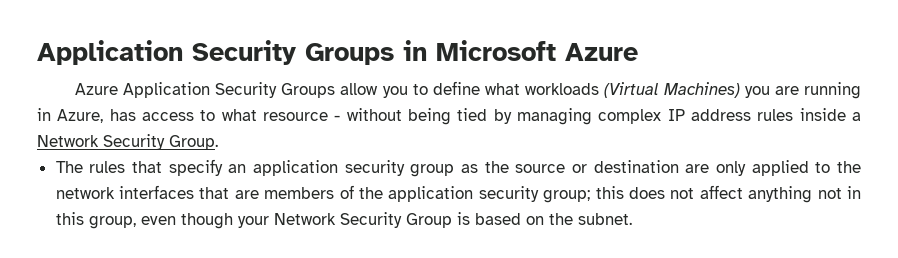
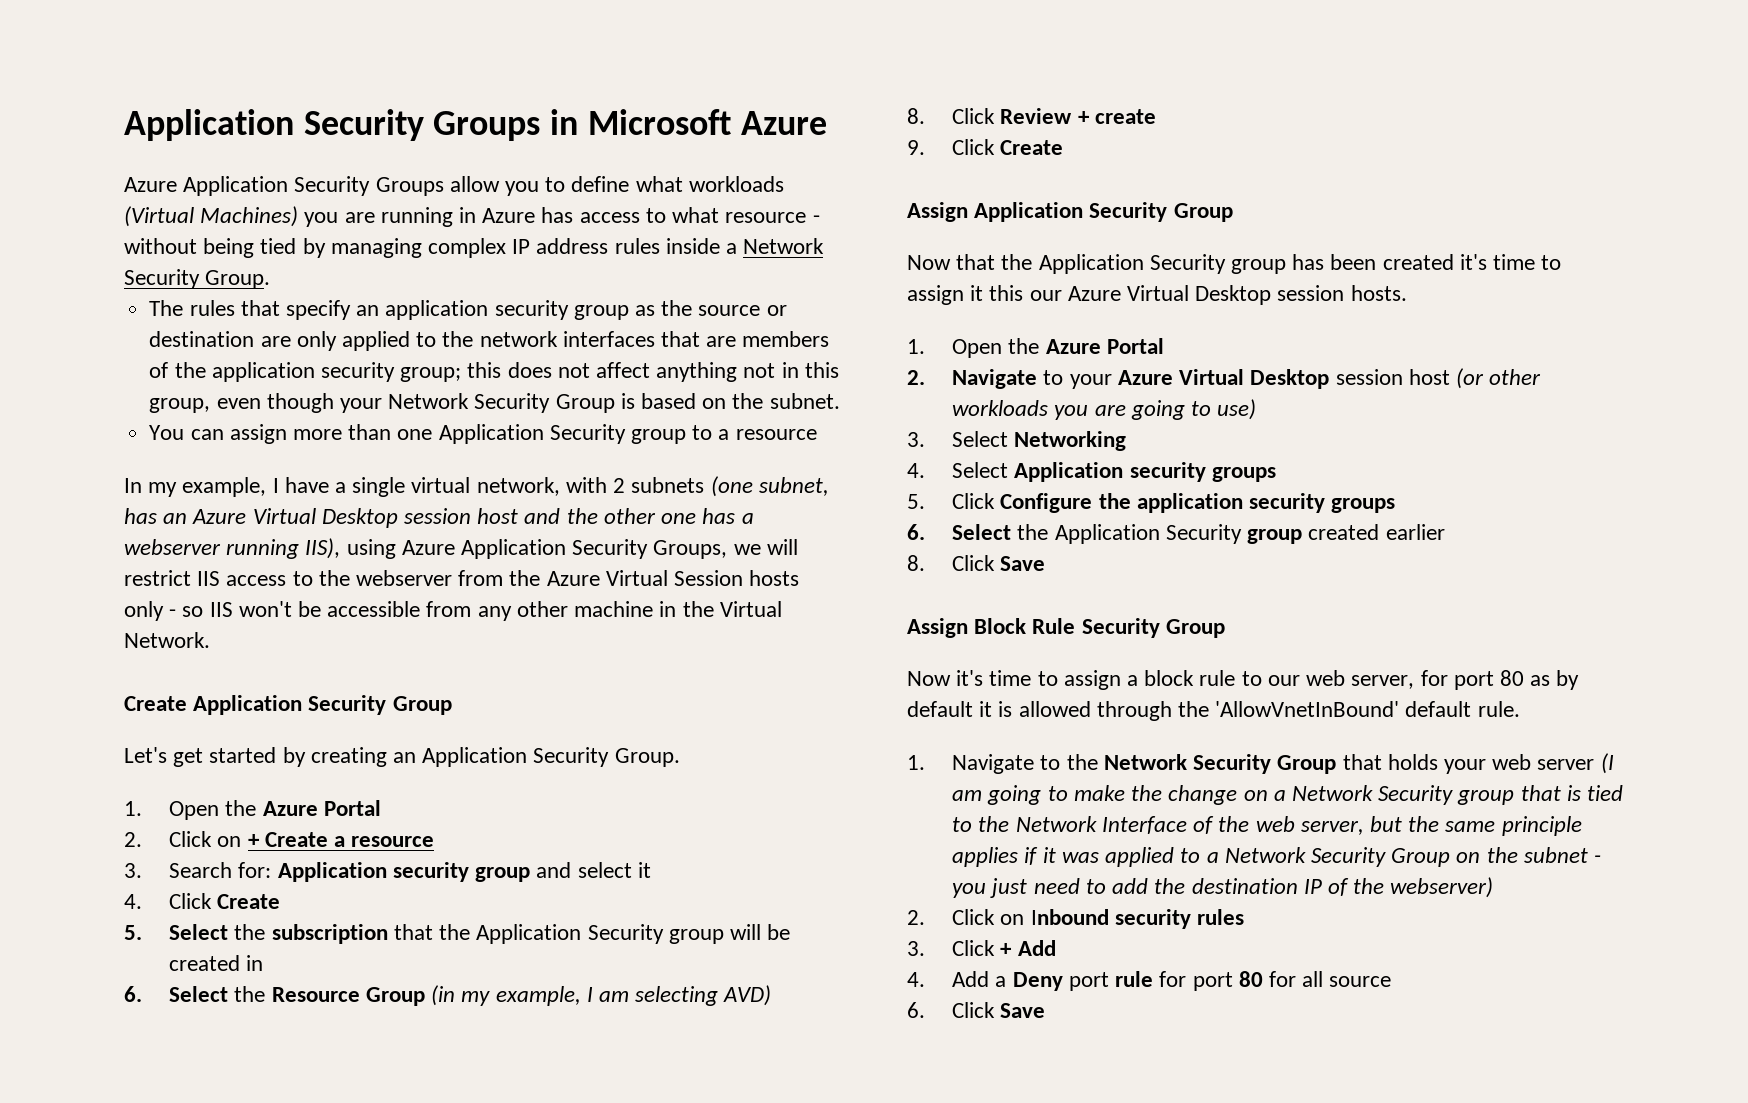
[57,109,104,123] Azure, -> [482,208,536,223] Azure
(632, 219) none -> [149,424,817,444] [124,476,829,497] [124,508,754,528] [124,538,798,559] [124,570,800,586] [124,601,782,621] [124,632,210,648] [124,695,452,715] [124,747,680,767] [124,800,381,820] [124,831,435,847] [124,862,651,882] [124,893,281,909] [124,924,791,944] [169,955,264,971] [124,985,772,1006] [907,108,1156,124] [907,139,1064,155] [907,202,1233,222] [907,254,1562,274] [907,285,1407,305] [907,338,1164,358] [907,368,1542,389] [952,399,1257,420] [907,431,1127,451] [907,462,1276,482] [907,493,1396,513] [907,524,1445,544] [907,555,1046,571] [907,618,1225,638] [907,670,1580,690] [907,701,1520,721] [907,753,1614,774] [952,785,1623,805] [952,816,1582,836] [952,847,1601,867] [952,877,1494,898] [907,909,1245,929] [907,940,1056,956] [907,971,1392,991] [907,1002,1046,1018] // You can assign more than one Application Security group to a resource // In my example, I have a single virtual network, with 2 subnets (one subnet, has an Azure Virtual Desktop session host and the other one has a webserver running IIS), using Azure Application Security Groups, we will restrict IIS access to the webserver from the Azure Virtual Session hosts only - so IIS won't be accessible from any other machine in the Virtual Network. // Create Application Security Group // Let's get started by creating an Application Security Group. // 1. Open the Azure Portal // 2. Click on + Create a resource // 3. Search for: Application security group and select it // 4. Click Create // 5. Select the subscription that the Application Security group will be created in // 6. Select the Resource Group (in my example, I am selecting AVD) // 8. Click Review + create // 9. Click Create // Assign Application Security Group // Now that the Application Security group has been created it's time to assign it this our Azure Virtual Desktop session hosts. // 1. Open the Azure Portal // 2. Navigate to your Azure Virtual Desktop session host (or other workloads you are going to use) // 3. Select Networking // 4. Select Application security groups // 5. Click Configure the application security groups // 6. Select the Application Security group created earlier // 8. Click Save // Assign Block Rule Security Group // Now it's time to assign a block rule to our web server, for port 80 as by default it is allowed through the 'AllowVnetInBound' default rule. // 1. Navigate to the Network Security Group that holds your web server (I am going to make the change on a Network Security group that is tied to the Network Interface of the web server, but the same principle applies if it was applied to a Network Security Group on the subnet - you just need to add the destination IP of the webserver) // 2. Click on Inbound security rules // 3. Click + Add // 4. Add a Deny port rule for port 80 for all source // 6. Click Save

